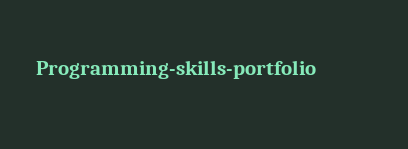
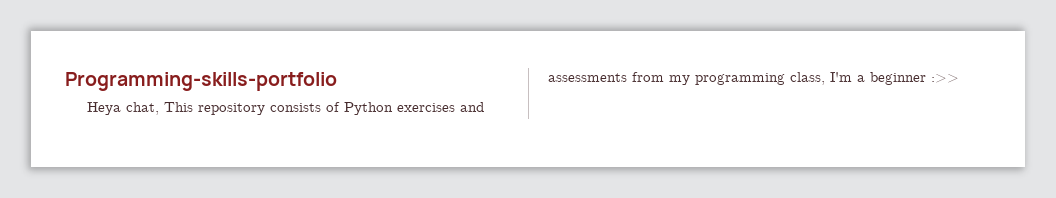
(316, 69) none -> [86,102,484,115] [548,72,959,85] // Heya chat, This repository consists of Python exercises and assessments from my programming class, I'm a beginner :>>

